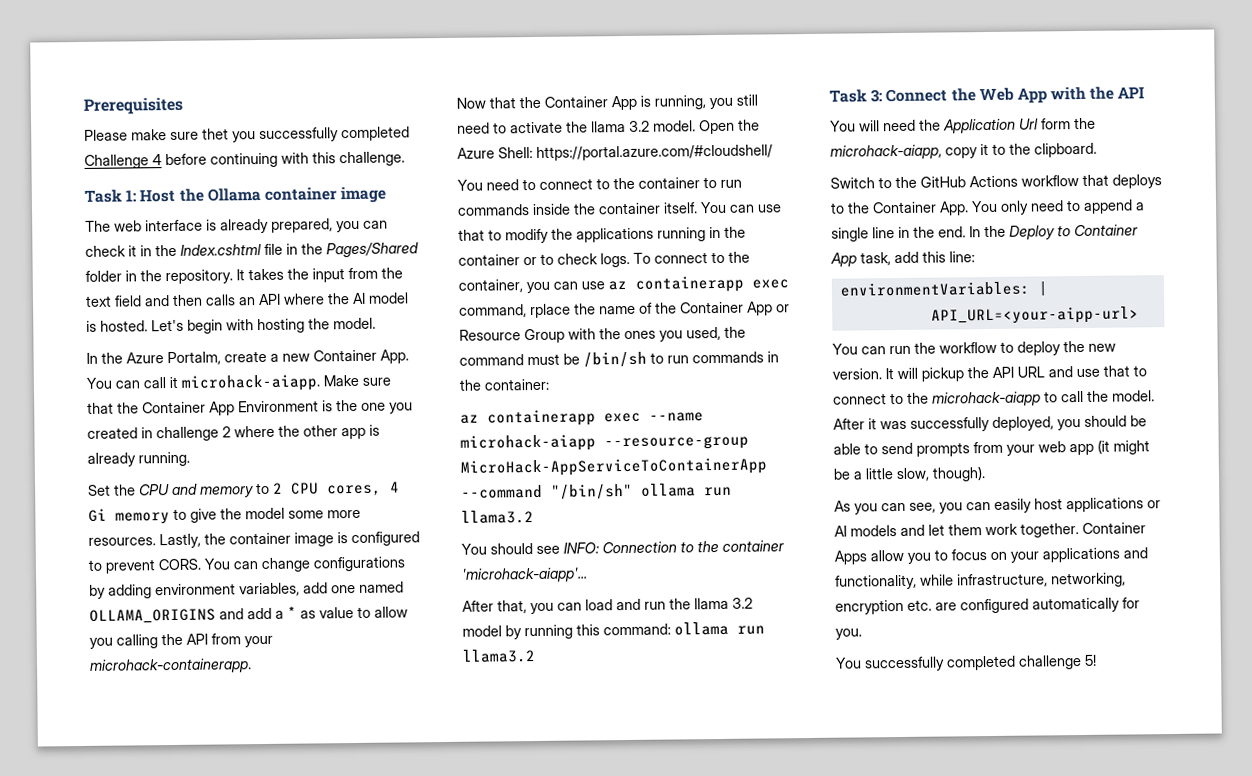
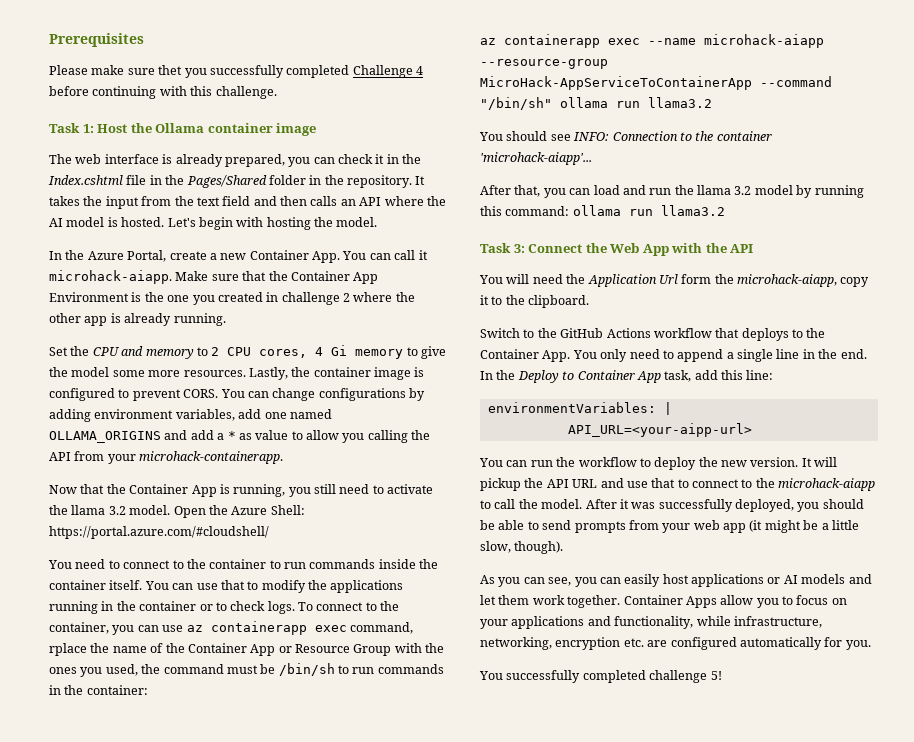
[167,351,221,366] Portalm, -> [127,250,167,262] Portal,

